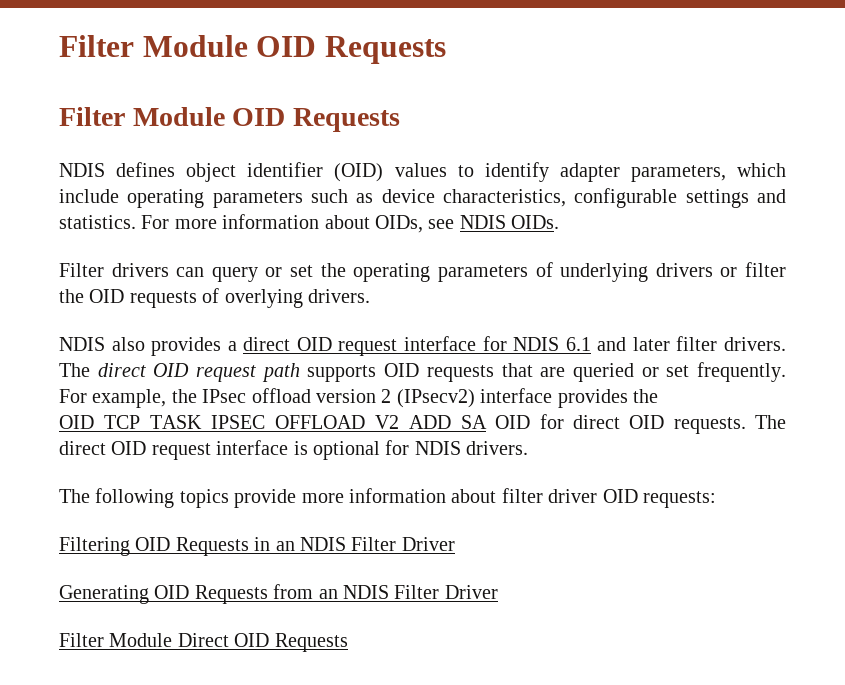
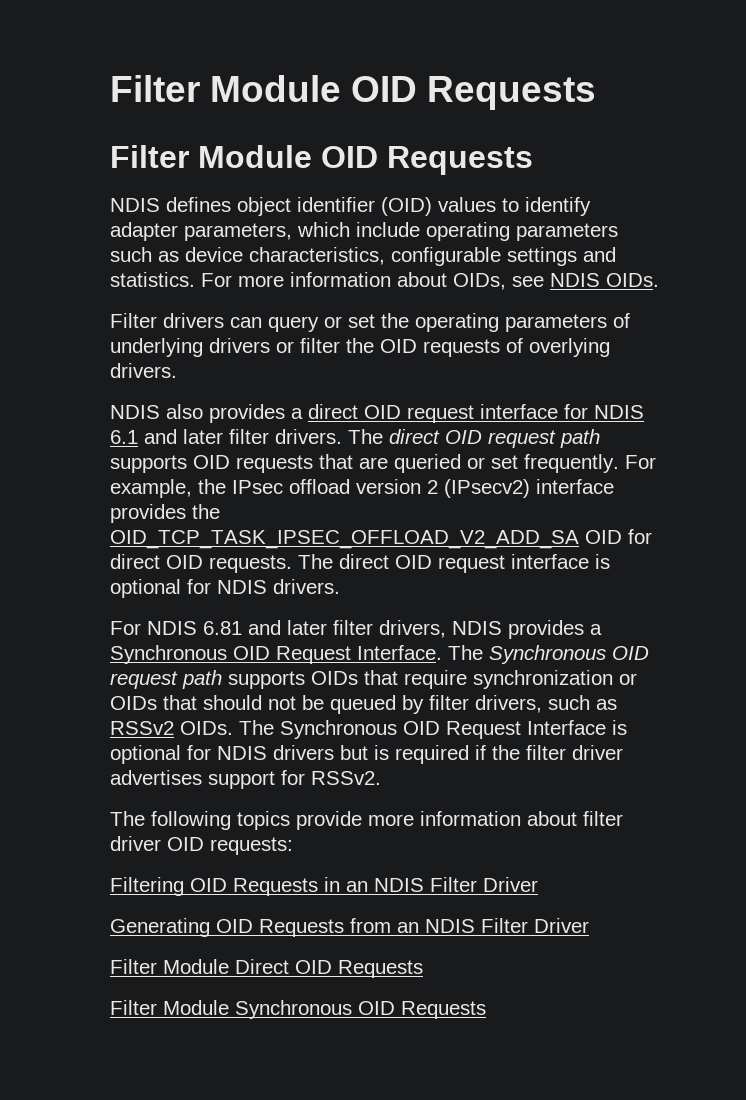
(529, 448) none -> [110,620,602,639] [110,645,649,664] [110,670,637,689] [110,695,617,714] [110,720,627,739] [110,745,623,764] [110,770,381,789] // For NDIS 6.81 and later filter drivers, NDIS provides a Synchronous OID Request Interface. The Synchronous OID request path supports OIDs that require synchronization or OIDs that should not be queued by filter drivers, such as RSSv2 OIDs. The Synchronous OID Request Interface is optional for NDIS drivers but is required if the filter driver advertises support for RSSv2.
(348, 642) none -> [110,1000,486,1019] // Filter Module Synchronous OID Requests

